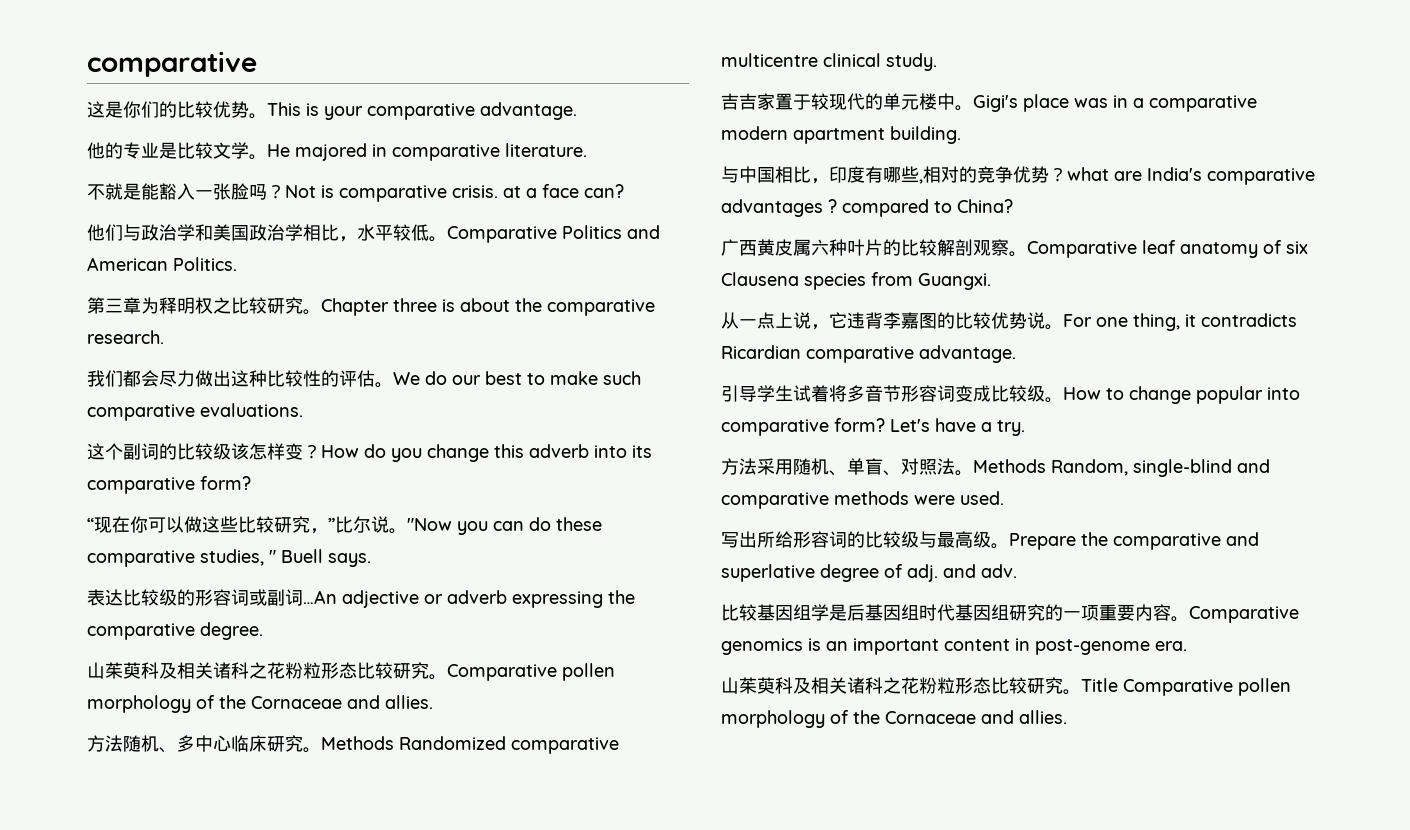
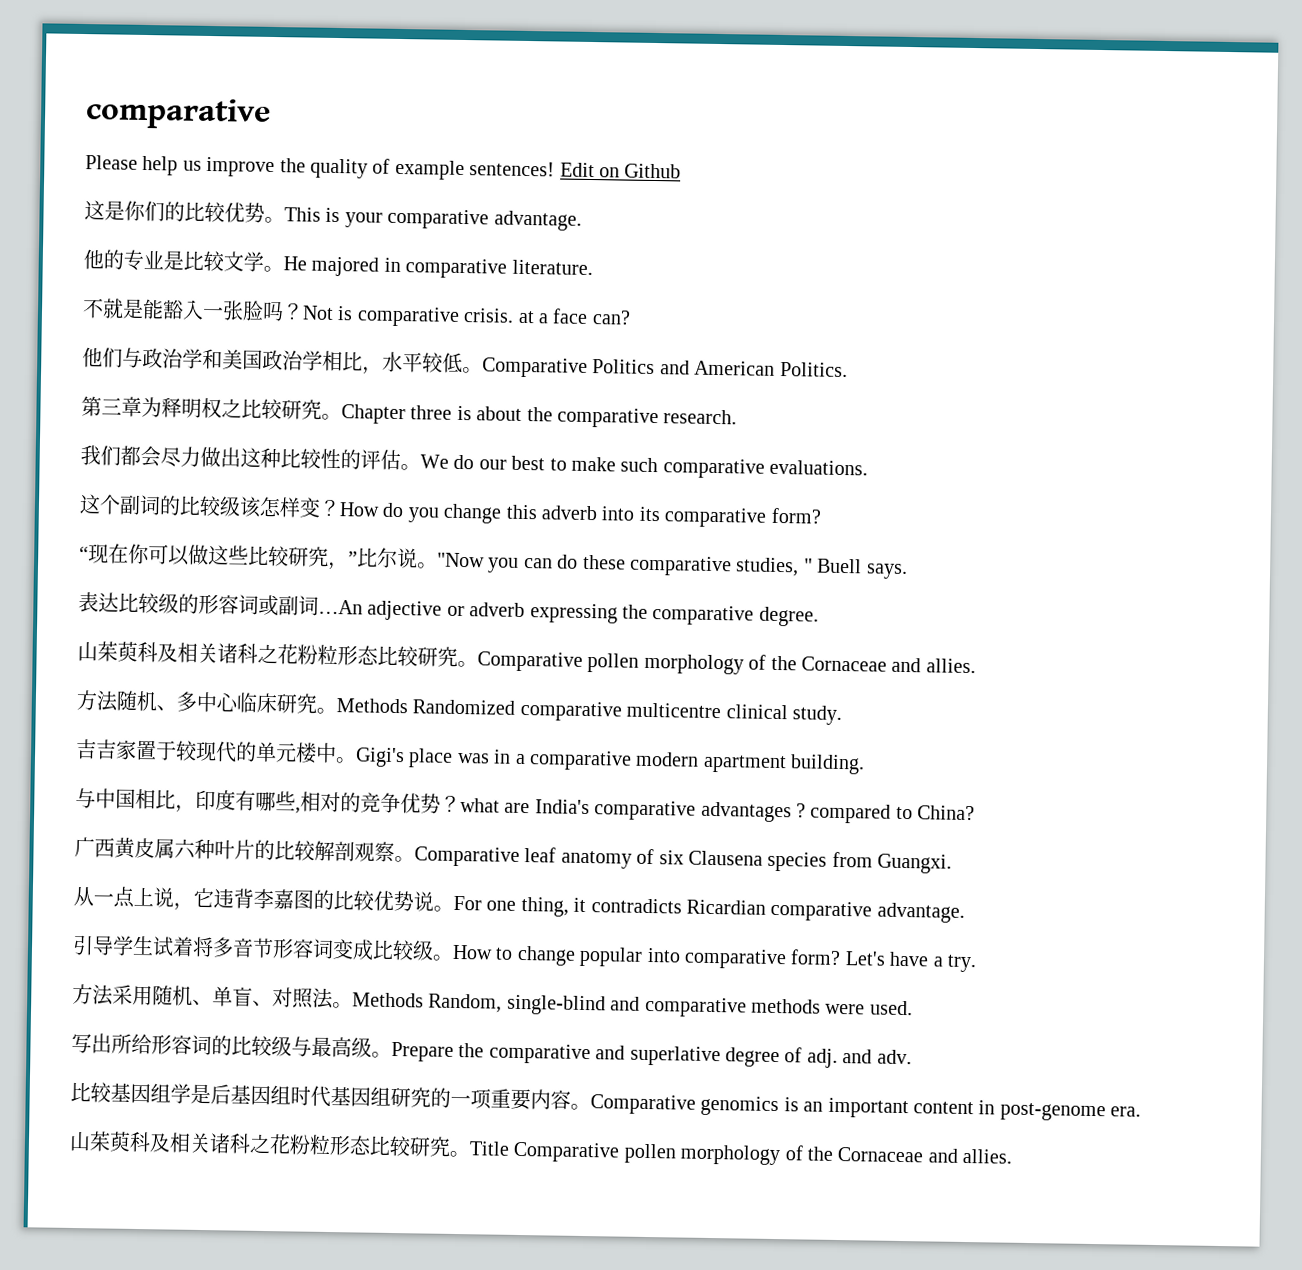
[87,51,257,77] comparative -> [85,97,271,130] [85,155,682,181] comparative // Please help us improve the quality of example sentences! Edit on Github

